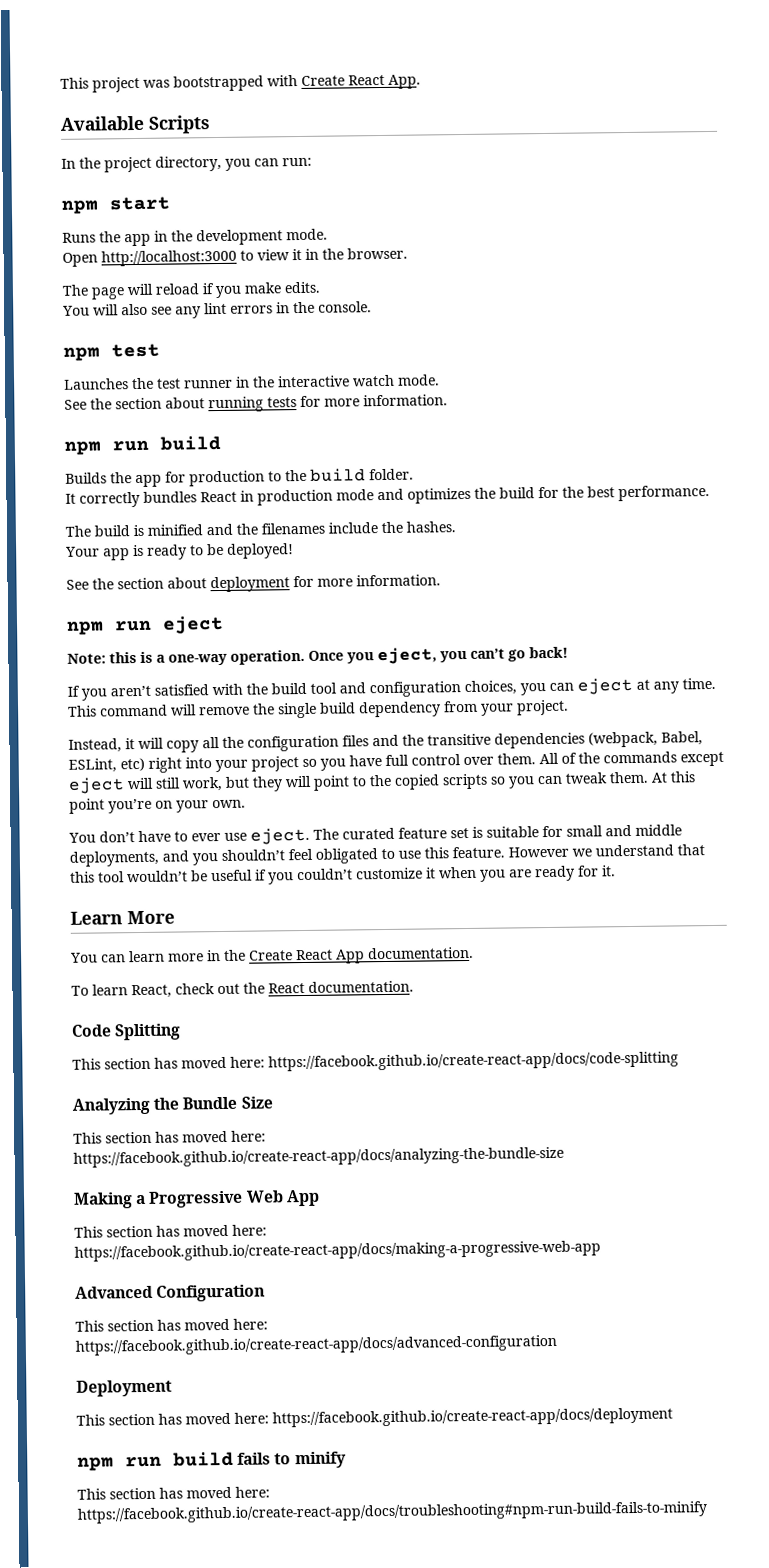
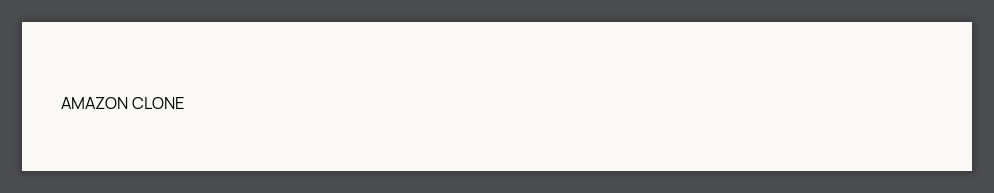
[60,74,421,93] [60,115,211,134] [61,155,312,173] [61,196,170,214] [62,228,328,247] [62,247,408,267] [62,281,320,300] [62,301,372,319] [63,343,160,361] [64,374,440,390] [64,394,448,413] [64,435,221,455] [65,468,414,488] [65,485,710,508] [65,521,456,537] [65,543,294,561] [66,574,441,593] [66,615,224,635] [67,646,568,666] [67,677,716,701] [68,699,569,719] [68,731,703,753] [68,751,724,773] [68,771,696,794] [69,798,246,814] [68,824,682,845] [69,844,705,867] [70,865,616,885] [70,910,175,925] [70,946,474,964] [71,980,414,999] [71,1023,182,1041] [72,1051,679,1072] [72,1096,273,1115] [73,1130,266,1144] [73,1146,564,1168] [73,1189,320,1209] [74,1224,267,1238] [74,1240,601,1262] [75,1284,266,1302] [75,1318,268,1332] [75,1334,557,1356] [76,1379,172,1397] [76,1407,673,1428] [77,1451,346,1471] [77,1486,270,1500] [77,1501,707,1524] This project was bootstrapped with Create React App. // Available Scripts // In the project directory, you can run: // npm start // Runs the app in the development mode. // Open http://localhost:3000 to view it in the browser. // The page will reload if you make edits. // You will also see any lint errors in the console. // npm test // Launches the test runner in the interactive watch mode. // See the section about running tests for more information. // npm run build // Builds the app for production to the build folder. // It correctly bundles React in production mode and optimizes the build for the best performance. // The build is minified and the filenames include the hashes. // Your app is ready to be deployed! // See the section about deployment for more information. // npm run eject // Note: this is a one-way operation. Once you eject, you can’t go back! // If you aren’t satisfied with the build tool and configuration choices, you can eject at any time. This command will remove the single build dependency from your project. // Instead, it will copy all the configuration files and the transitive dependencies (webpack, Babel, ESLint, etc) right into your project so you have full control over them. All of the commands except eject will still work, but they will point to the copied scripts so you can tweak them. At this point you’re on your own. // You don’t have to ever use eject. The curated feature set is suitable for small and middle deployments, and you shouldn’t feel obligated to use this feature. However we understand that this tool wouldn’t be useful if you couldn’t customize it when you are ready for it. // Learn More // You can learn more in the Create React App documentation. // To learn React, check out the React documentation. // Code Splitting // This section has moved here: https://facebook.github.io/create-react-app/docs/code-splitting // Analyzing the Bundle Size // This section has moved here: https://facebook.github.io/create-react-app/docs/analyzing-the-bundle-size // Making a Progressive Web App // This section has moved here: https://facebook.github.io/create-react-app/docs/making-a-progressive-web-app // Advanced Configuration // This section has moved here: https://facebook.github.io/create-react-app/docs/advanced-configuration // Deployment // This section has moved here: https://facebook.github.io/create-react-app/docs/deployment // npm run build fails to minify // This section has moved here: https://facebook.github.io/create-react-app/docs/troubleshooting#npm-run-build-fails-to-minify -> [61,97,185,109] AMAZON CLONE

